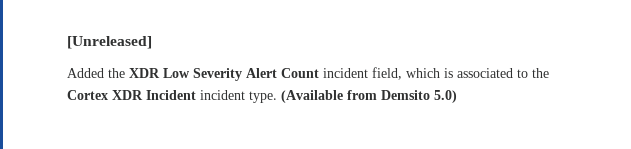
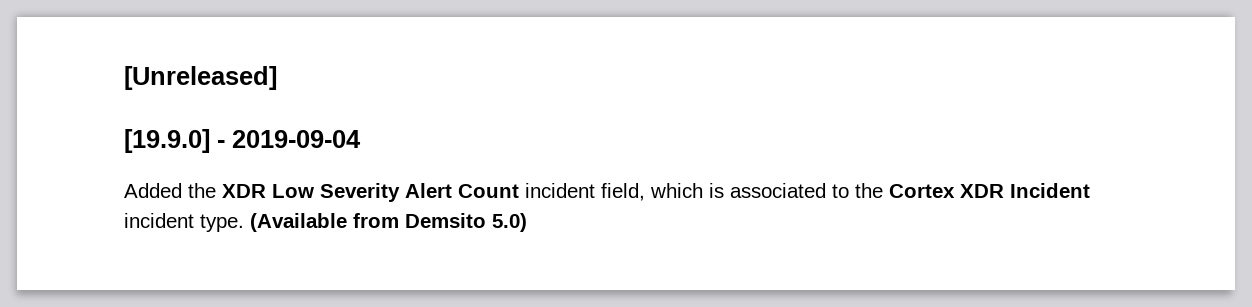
(152, 42) none -> [124,129,361,153] // [19.9.0] - 2019-09-04

